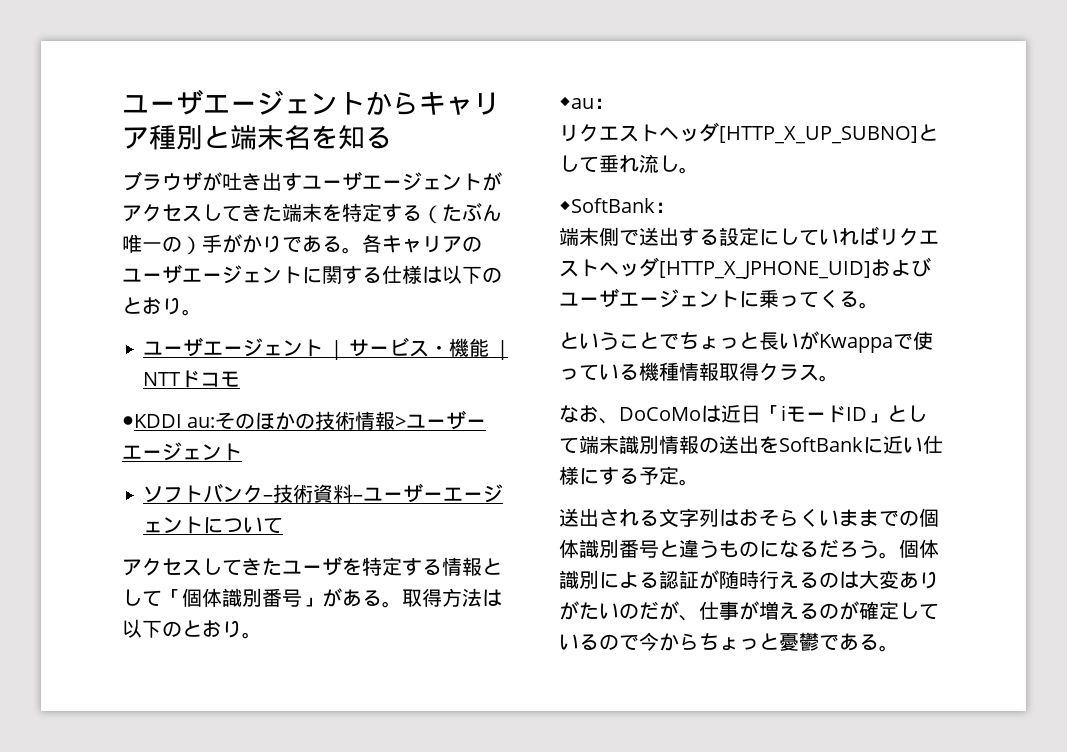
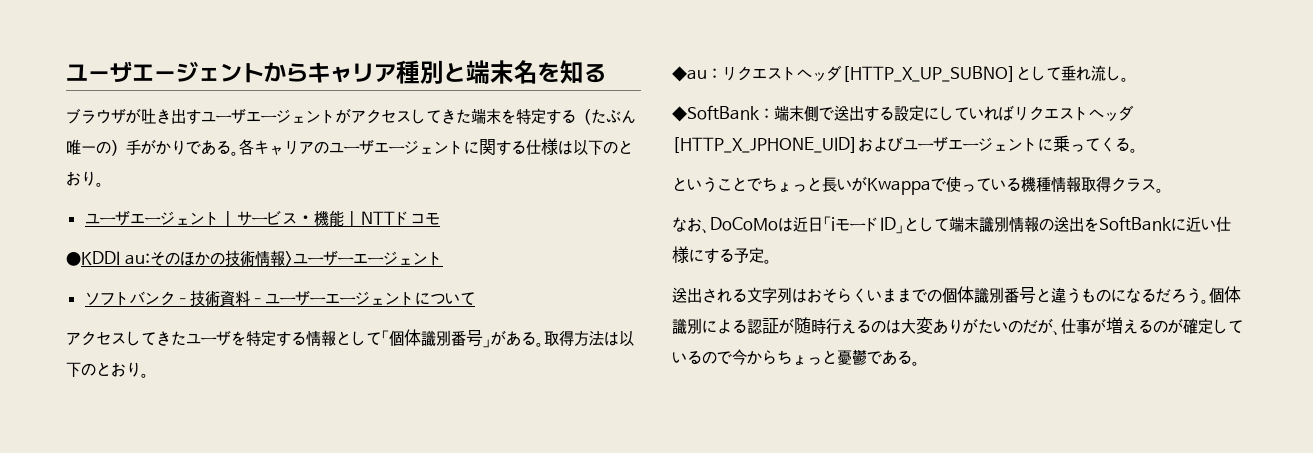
(614, 103) // -> (722, 73) none
(675, 207) // -> (774, 113) none

